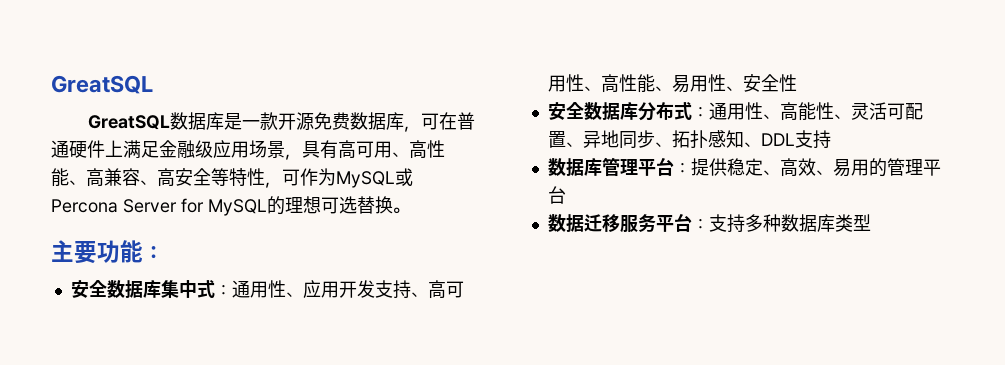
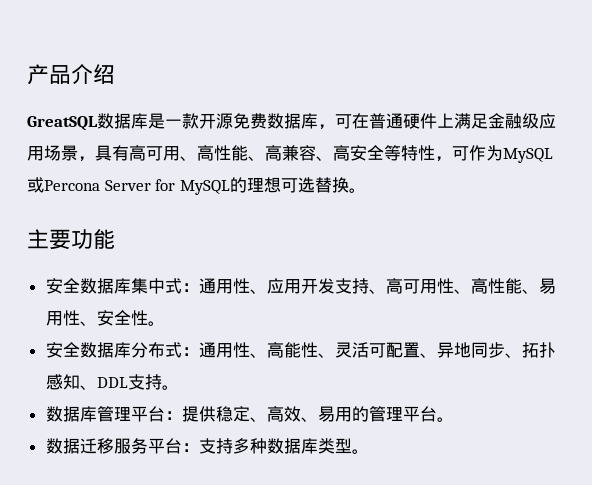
[51,75,153,94] GreatSQL -> [27,64,115,85] 产品介绍
[143,246,164,260] ： -> (115, 239) none
(797, 83) none -> [147,321,165,326] 。
(831, 139) none -> [161,385,179,390] 。
(566, 195) none -> [436,417,454,422] 。
(871, 222) none -> [351,449,369,454] 。

